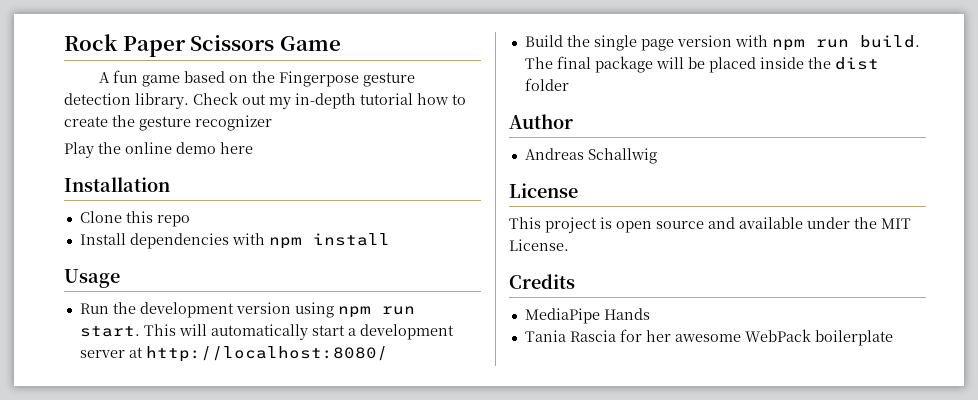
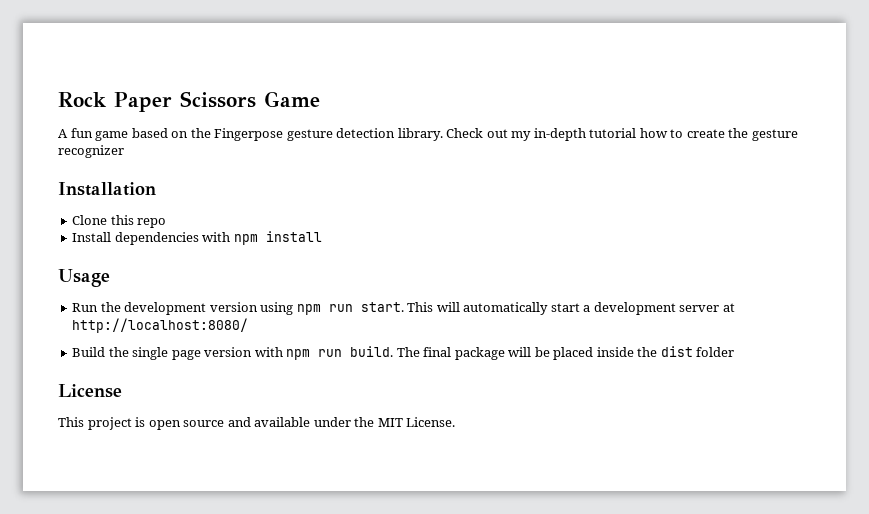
[64,142,253,158] // Play the online demo here -> (124, 151) none
[509,114,573,129] [524,148,657,164] // Author // Andreas Schallwig -> (735, 352) none
[509,274,575,289] [524,308,650,324] [524,329,893,346] // Credits // MediaPipe Hands // Tania Rascia for her awesome WebPack boilerplate -> (456, 422) none

